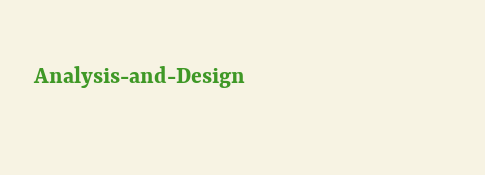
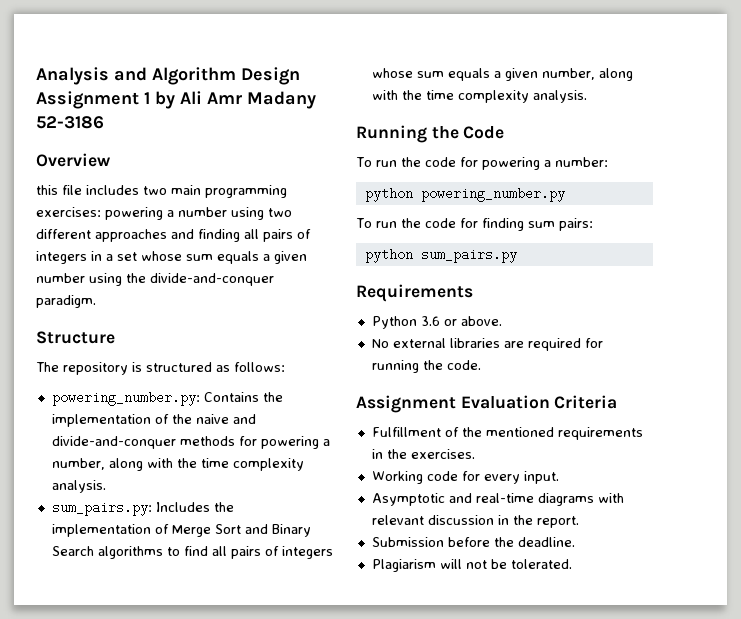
[33,66,245,88] Analysis-and-Design -> [36,67,300,85] [36,91,316,109] [36,116,104,129] [36,153,110,167] [36,185,287,198] [36,207,292,220] [36,229,311,242] [36,251,307,264] [36,273,274,286] [36,295,96,308] [36,331,115,344] [36,362,285,375] [51,391,283,406] [51,414,256,427] [51,436,330,449] [51,458,304,471] [51,480,106,493] [51,501,234,516] [51,524,311,537] [51,546,333,559] [371,68,633,81] [371,90,587,103] [356,125,505,143] [356,157,608,170] [364,187,565,202] [356,218,593,231] [364,248,517,263] [356,284,473,302] [371,316,502,329] [371,338,603,351] [371,360,481,373] [356,395,618,413] [371,427,643,440] [371,449,475,459] [371,471,559,484] [371,493,624,506] [371,515,579,528] [371,537,575,547] [371,559,572,572] Analysis and Algorithm Design Assignment 1 by Ali Amr Madany 52-3186 // Overview // this file includes two main programming exercises: powering a number using two different approaches and finding all pairs of integers in a set whose sum equals a given number using the divide-and-conquer paradigm. // Structure // The repository is structured as follows: // powering_number.py: Contains the implementation of the naive and divide-and-conquer methods for powering a number, along with the time complexity analysis. // sum_pairs.py: Includes the implementation of Merge Sort and Binary Search algorithms to find all pairs of integers whose sum equals a given number, along with the time complexity analysis. // Running the Code // To run the code for powering a number: // python powering_number.py // To run the code for finding sum pairs: // python sum_pairs.py // Requirements // Python 3.6 or above. // No external libraries are required for running the code. // Assignment Evaluation Criteria // Fulfillment of the mentioned requirements in the exercises. // Working code for every input. // Asymptotic and real-time diagrams with relevant discussion in the report. // Submission before the deadline. // Plagiarism will not be tolerated.

